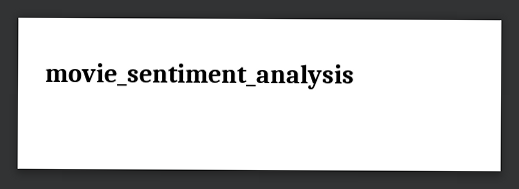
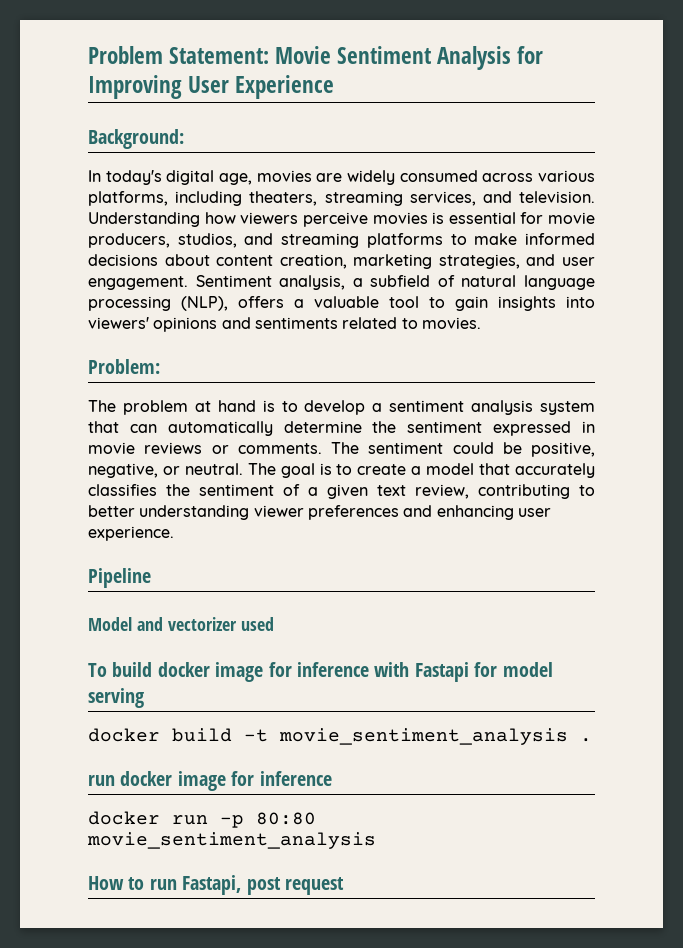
[45,62,355,90] movie_sentiment_analysis -> [88,46,544,70] [88,75,335,99] [88,129,184,149] [88,170,595,185] [88,191,596,206] [88,212,595,227] [88,233,595,248] [88,254,595,269] [88,275,595,290] [88,296,595,311] [88,317,481,332] [88,359,160,374] [88,400,595,415] [88,421,596,436] [88,442,595,457] [88,463,596,478] [88,484,595,499] [88,505,551,520] [88,526,174,541] [88,568,151,588] [88,617,274,631] [88,662,553,682] [88,688,144,708] [88,728,592,745] [88,771,332,791] [88,811,316,828] [87,832,376,849] [88,875,344,895] Problem Statement: Movie Sentiment Analysis for Improving User Experience // Background: // In today's digital age, movies are widely consumed across various platforms, including theaters, streaming services, and television. Understanding how viewers perceive movies is essential for movie producers, studios, and streaming platforms to make informed decisions about content creation, marketing strategies, and user engagement. Sentiment analysis, a subfield of natural language processing (NLP), offers a valuable tool to gain insights into viewers' opinions and sentiments related to movies. // Problem: // The problem at hand is to develop a sentiment analysis system that can automatically determine the sentiment expressed in movie reviews or comments. The sentiment could be positive, negative, or neutral. The goal is to create a model that accurately classifies the sentiment of a given text review, contributing to better understanding viewer preferences and enhancing user experience. // Pipeline // Model and vectorizer used // To build docker image for inference with Fastapi for model serving // docker build -t movie_sentiment_analysis . // run docker image for inference // docker run -p 80:80 movie_sentiment_analysis // How to run Fastapi, post request

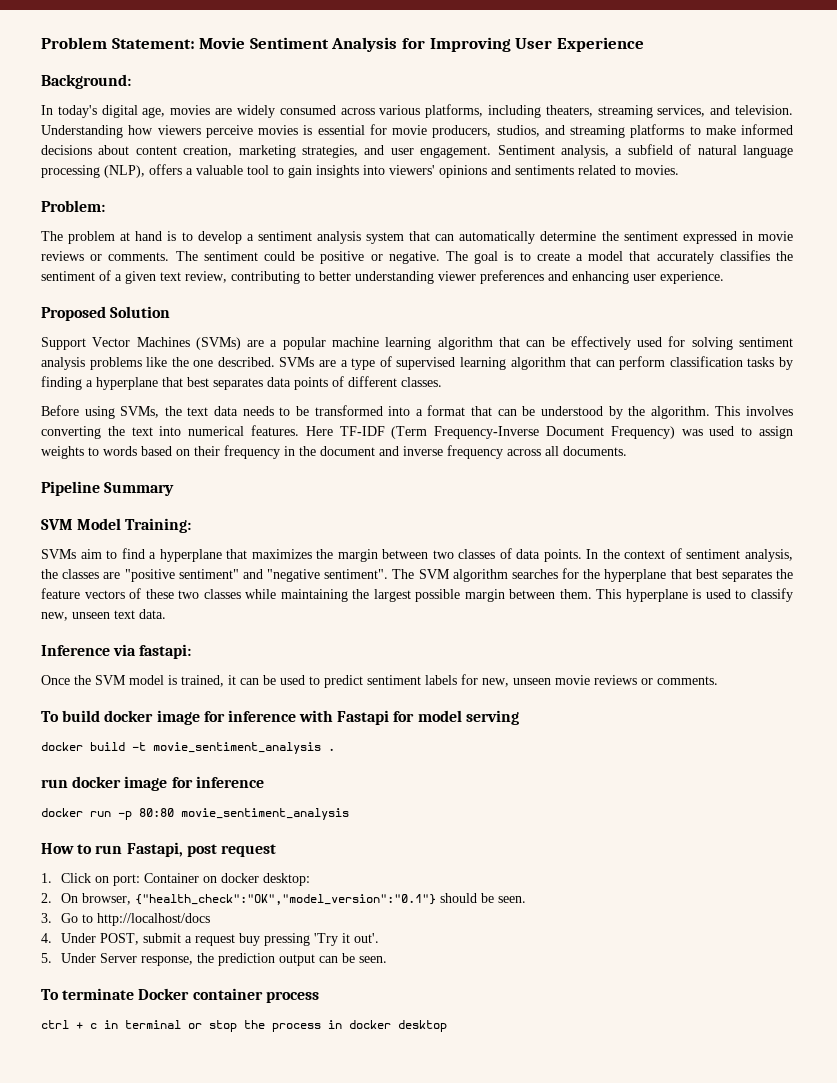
[531,442,595,457] [88,463,243,478] positive, negative, or neutral. -> [320,251,440,264] positive or negative.
[88,568,151,588] [88,617,274,631] Pipeline // Model and vectorizer used -> [41,306,171,321] [41,336,793,350] [41,356,793,370] [41,376,442,390] [41,405,793,419] [41,425,793,439] [41,445,627,459] [41,481,175,496] [41,518,192,533] [41,548,793,562] [41,568,793,582] [41,588,793,602] [41,609,166,621] [41,644,192,659] [41,674,718,688] Proposed Solution // Support Vector Machines (SVMs) are a popular machine learning algorithm that can be effectively used for solving sentiment analysis problems like the one described. SVMs are a type of supervised learning algorithm that can perform classification tasks by finding a hyperplane that best separates data points of different classes. // Before using SVMs, the text data needs to be transformed into a format that can be understood by the algorithm. This involves converting the text into numerical features. Here TF-IDF (Term Frequency-Inverse Document Frequency) was used to assign weights to words based on their frequency in the document and inverse frequency across all documents. // Pipeline Summary // SVM Model Training: // SVMs aim to find a hyperplane that maximizes the margin between two classes of data points. In the context of sentiment analysis, the classes are "positive sentiment" and "negative sentiment". The SVM algorithm searches for the hyperplane that best separates the feature vectors of these two classes while maintaining the largest possible margin between them. This hyperplane is used to classify new, unseen text data. // Inference via fastapi: // Once the SVM model is trained, it can be used to predict sentiment labels for new, unseen movie reviews or comments.
(344, 886) none -> [41,873,310,886] [41,893,526,905] [41,913,210,926] [41,933,379,946] [41,953,387,966] [41,988,319,1003] [41,1020,447,1032] // 1. Click on port: Container on docker desktop: // 2. On browser, {"health_check":"OK","model_version":"0.1"} should be seen. // 3. Go to http://localhost/docs // 4. Under POST, submit a request buy pressing 'Try it out'. // 5. Under Server response, the prediction output can be seen. // To terminate Docker container process // ctrl + c in terminal or stop the process in docker desktop

